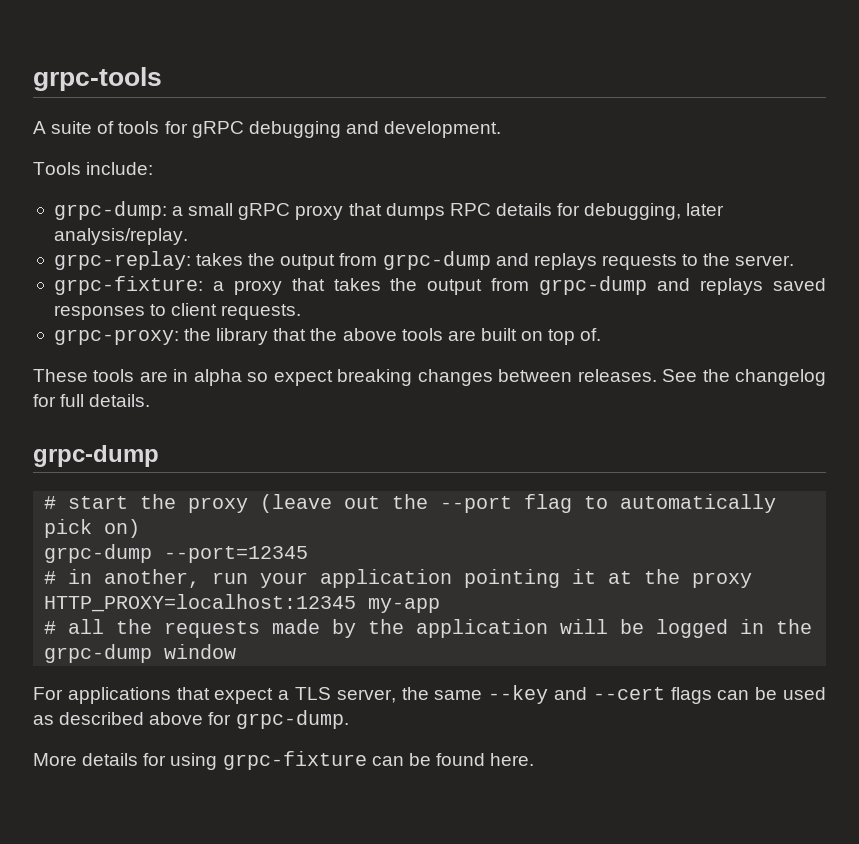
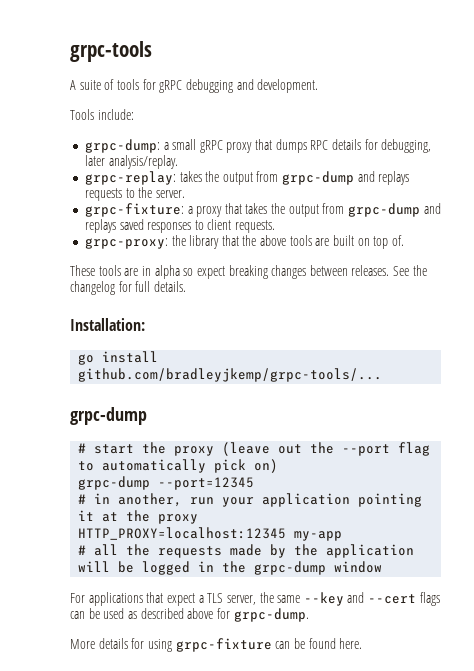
(151, 400) none -> [70,318,145,331] [78,351,159,365] [78,368,383,382] // Installation: // go install github.com/bradleyjkemp/grpc-tools/...

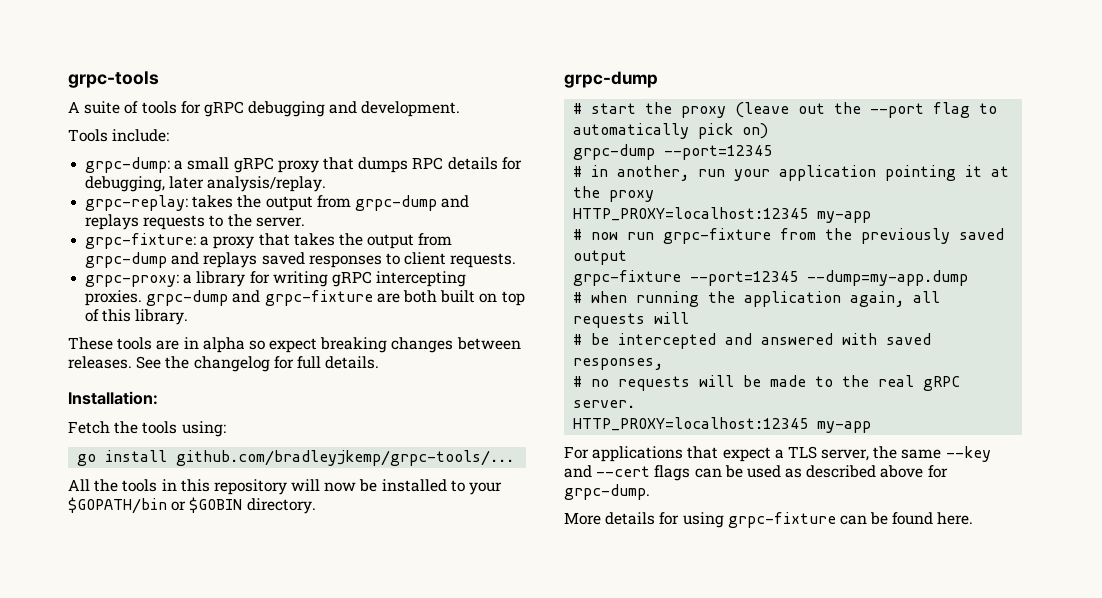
[171,235,404,249] the library that the above tools are built on top of. -> [183,271,467,287] [85,290,525,306] [85,309,189,325] a library for writing gRPC intercepting proxies. grpc-dump and grpc-fixture are both built on top of this library.
(145, 324) none -> [68,421,226,437] // Fetch the tools using:
(383, 375) none -> [68,479,503,495] [68,497,316,514] // All the tools in this repository will now be installed to your $GOPATH/bin or $GOBIN directory.
[94,544,415,558] [78,561,383,575] all the requests made by the application will be logged in the grpc-dump window -> [591,228,1005,244] [573,250,628,265] [573,270,969,286] [573,291,941,307] [573,312,690,328] [573,333,932,349] [573,358,664,370] [573,375,961,391] [573,400,636,408] [573,417,872,433] now run grpc-fixture from the previously saved output // grpc-fixture --port=12345 --dump=my-app.dump // # when running the application again, all requests will // # be intercepted and answered with saved responses, // # no requests will be made to the real gRPC server. // HTTP_PROXY=localhost:12345 my-app

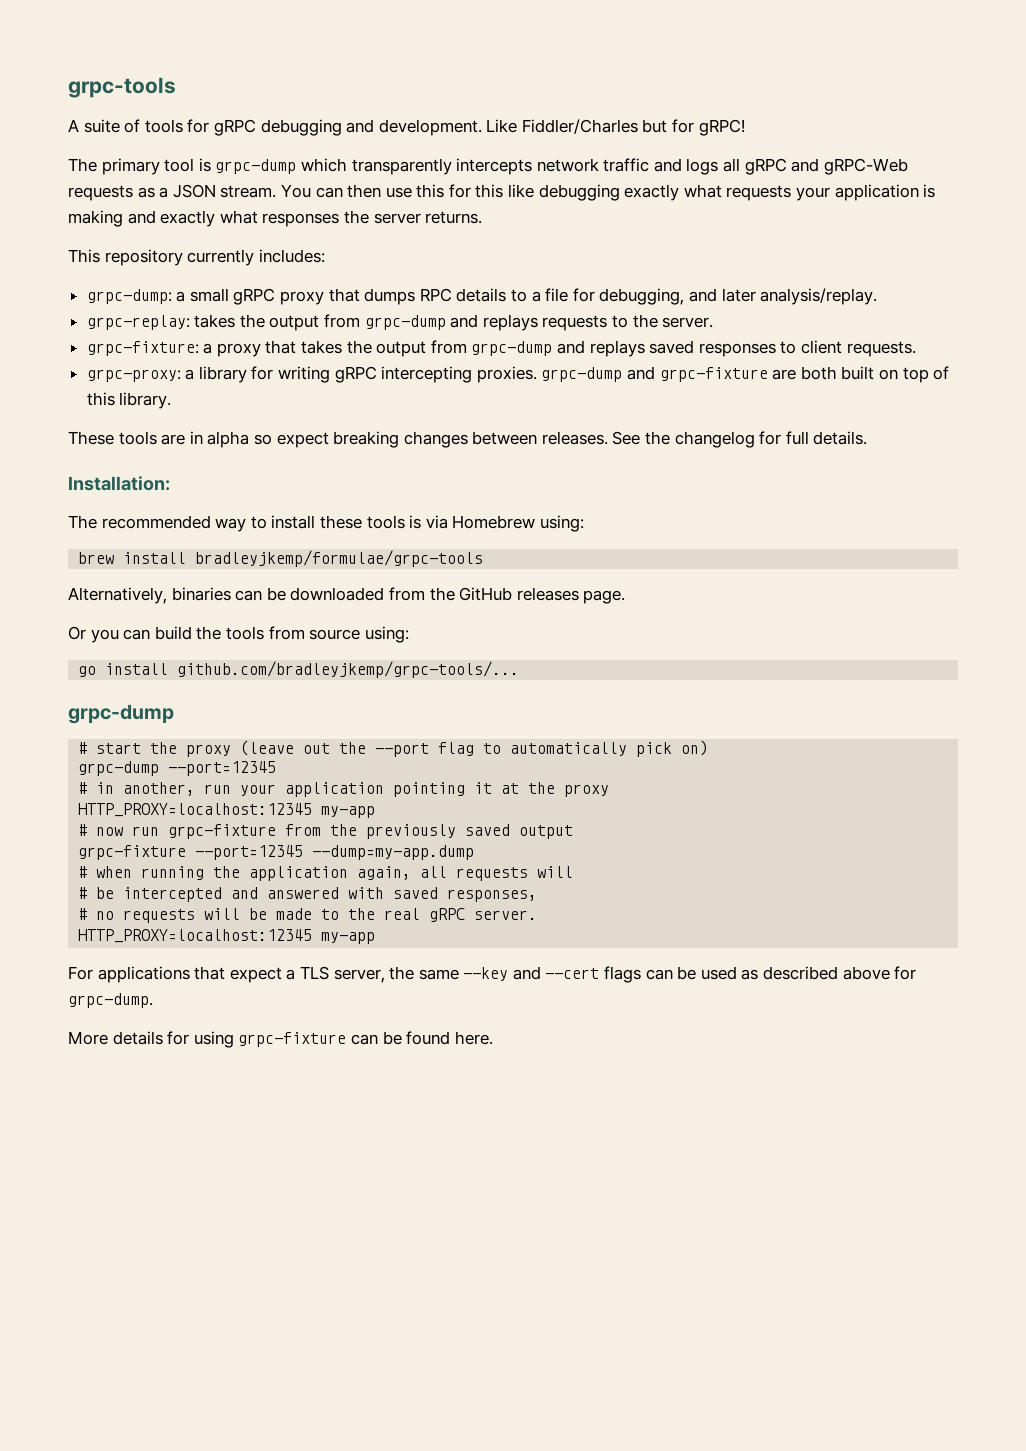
[68,129,170,142] // Tools include: -> [486,119,745,136] [68,158,908,175] [68,184,936,201] [68,210,483,227] [68,249,325,266] Like Fiddler/Charles but for gRPC! // The primary tool is grpc-dump which transparently intercepts network traffic and logs all gRPC and gRPC-Web requests as a JSON stream. You can then use this for this like debugging exactly what requests your application is making and exactly what responses the server returns. // This repository currently includes:
(498, 163) none -> [511,288,569,302] to a file
(166, 184) none -> [688,288,717,302] and
[68,421,226,437] [77,450,515,466] [68,479,503,495] [68,497,316,514] Fetch the tools using: // go install github.com/bradleyjkemp/grpc-tools/... // All the tools in this repository will now be installed to your $GOPATH/bin or $GOBIN directory. -> [68,515,584,532] [78,550,484,567] [68,587,626,604] [68,626,409,643] [78,661,520,678] The recommended way to install these tools is via Homebrew using: // brew install bradleyjkemp/formulae/grpc-tools // Alternatively, binaries can be downloaded from the GitHub releases page. // Or you can build the tools from source using: // go install github.com/bradleyjkemp/grpc-tools/...

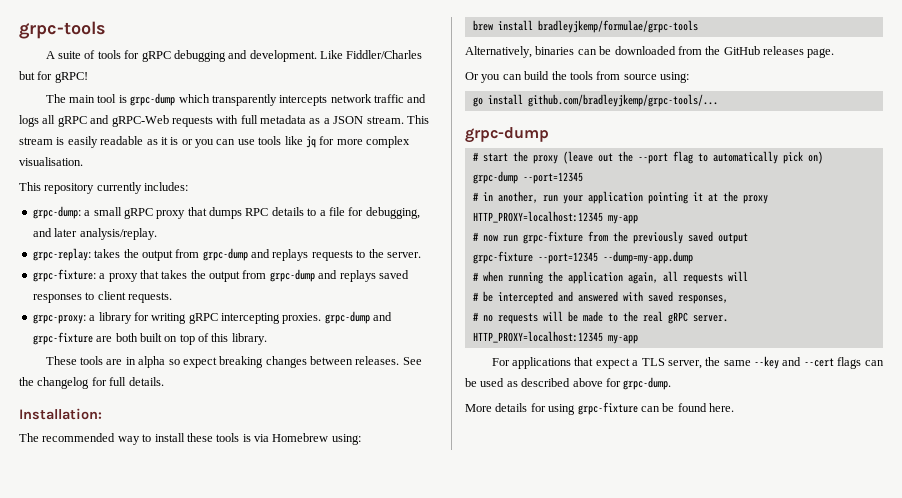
[101,158,160,175] primary -> [69,95,96,103] main
(133, 193) none -> [216,115,306,124] with full metadata
[280,184,936,201] [68,210,483,227] You can then use this for this like debugging exactly what requests your application is making and exactly what responses the server returns. -> [406,115,429,124] [19,136,410,148] [19,157,83,166] This stream is easily readable as it is or you can use tools like jq for more complex visualisation.

